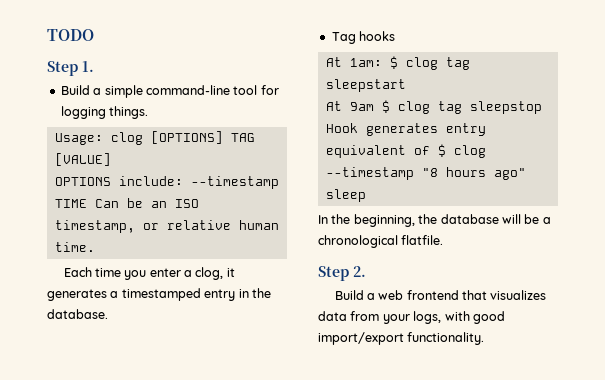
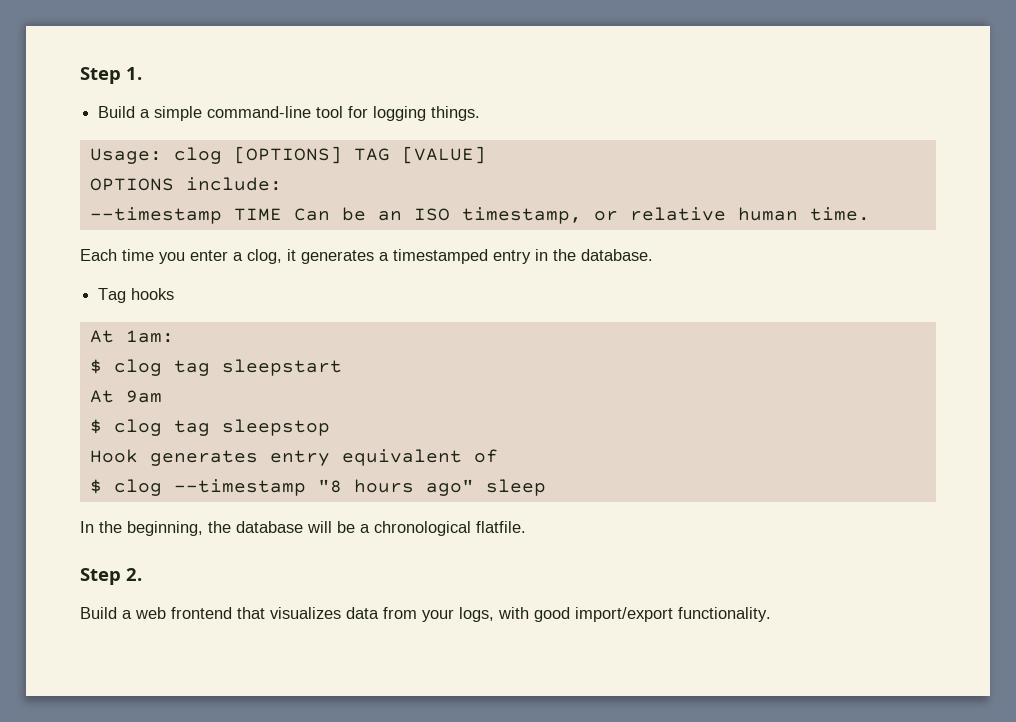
[47,29,94,41] TODO // -> (80, 75) none
(183, 181) none -> (282, 184) //
(382, 62) none -> (174, 336) //
(374, 106) none -> (162, 396) //
(430, 150) none -> (498, 456) //

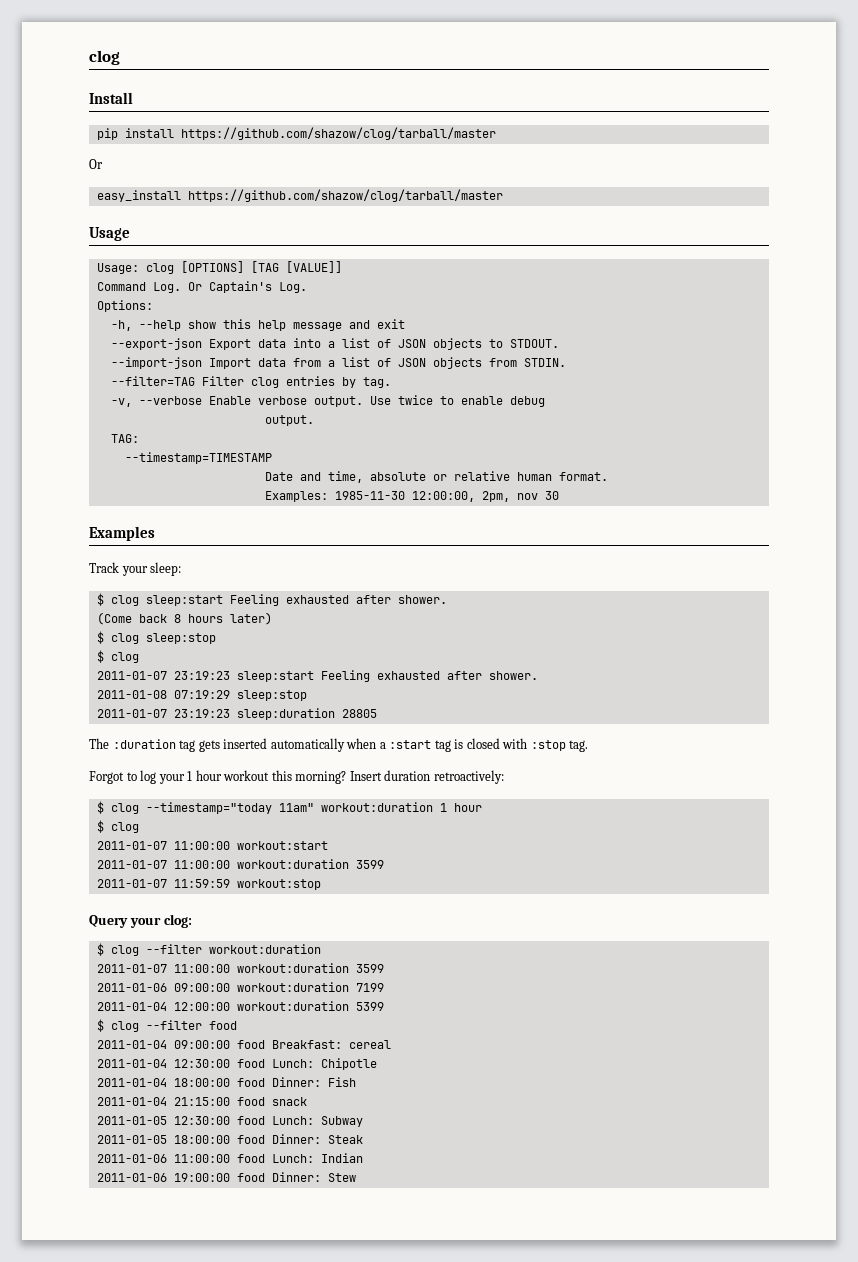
[80,67,142,84] [98,106,481,121] [89,146,486,164] [89,177,282,191] [89,207,870,224] [80,249,653,264] [98,288,175,303] [89,330,174,343] [89,359,342,376] [89,390,162,403] [89,419,330,436] [89,449,498,466] [89,479,546,496] [80,521,526,536] [80,568,142,585] [80,607,771,622] Step 1. // Build a simple command-line tool for logging things. // Usage: clog [OPTIONS] TAG [VALUE] // OPTIONS include: // --timestamp TIME Can be an ISO timestamp, or relative human time. // Each time you enter a clog, it generates a timestamped entry in the database. // Tag hooks // At 1am: // $ clog tag sleepstart // At 9am // $ clog tag sleepstop // Hook generates entry equivalent of // $ clog --timestamp "8 hours ago" sleep // In the beginning, the database will be a chronological flatfile. // Step 2. // Build a web frontend that visualizes data from your logs, with good import/export functionality. -> [89,50,120,65] [89,92,133,104] [96,127,496,140] [89,159,103,169] [96,189,503,202] [89,227,130,241] [96,261,342,274] [96,281,307,293] [96,300,153,312] [110,319,405,331] [110,338,559,350] [110,357,566,369] [110,376,391,388] [110,395,545,407] [264,415,314,426] [110,434,139,443] [124,452,272,464] [264,471,608,483] [264,491,559,502] [89,526,155,541] [89,562,182,576] [96,593,447,606] [96,612,272,625] [96,631,216,644] [96,650,139,663] [96,670,538,682] [96,690,307,701] [96,708,377,720] [89,738,589,752] [89,770,504,784] [96,801,482,814] [96,820,139,833] [96,841,328,850] [96,859,384,869] [96,879,321,890] [89,914,192,928] [96,943,321,956] [96,963,384,973] [96,982,384,992] [96,1001,384,1011] [96,1019,237,1032] [96,1040,391,1049] [96,1058,377,1070] [96,1077,356,1087] [96,1097,307,1106] [96,1116,363,1127] [96,1134,363,1144] [96,1153,363,1163] [96,1172,356,1182] clog // Install // pip install https://github.com/shazow/clog/tarball/master // Or // easy_install https://github.com/shazow/clog/tarball/master // Usage // Usage: clog [OPTIONS] [TAG [VALUE]] // Command Log. Or Captain's Log. // Options: // -h, --help show this help message and exit // --export-json Export data into a list of JSON objects to STDOUT. // --import-json Import data from a list of JSON objects from STDIN. // --filter=TAG Filter clog entries by tag. // -v, --verbose Enable verbose output. Use twice to enable debug // output. // TAG: // --timestamp=TIMESTAMP // Date and time, absolute or relative human format. // Examples: 1985-11-30 12:00:00, 2pm, nov 30 // Examples // Track your sleep: // $ clog sleep:start Feeling exhausted after shower. // (Come back 8 hours later) // $ clog sleep:stop // $ clog // 2011-01-07 23:19:23 sleep:start Feeling exhausted after shower. // 2011-01-08 07:19:29 sleep:stop // 2011-01-07 23:19:23 sleep:duration 28805 // The :duration tag gets inserted automatically when a :start tag is closed with :stop tag. // Forgot to log your 1 hour workout this morning? Insert duration retroactively: // $ clog --timestamp="today 11am" workout:duration 1 hour // $ clog // 2011-01-07 11:00:00 workout:start // 2011-01-07 11:00:00 workout:duration 3599 // 2011-01-07 11:59:59 workout:stop // Query your clog: // $ clog --filter workout:duration // 2011-01-07 11:00:00 workout:duration 3599 // 2011-01-06 09:00:00 workout:duration 7199 // 2011-01-04 12:00:00 workout:duration 5399 // $ clog --filter food // 2011-01-04 09:00:00 food Breakfast: cereal // 2011-01-04 12:30:00 food Lunch: Chipotle // 2011-01-04 18:00:00 food Dinner: Fish // 2011-01-04 21:15:00 food snack // 2011-01-05 12:30:00 food Lunch: Subway // 2011-01-05 18:00:00 food Dinner: Steak // 2011-01-06 11:00:00 food Lunch: Indian // 2011-01-06 19:00:00 food Dinner: Stew

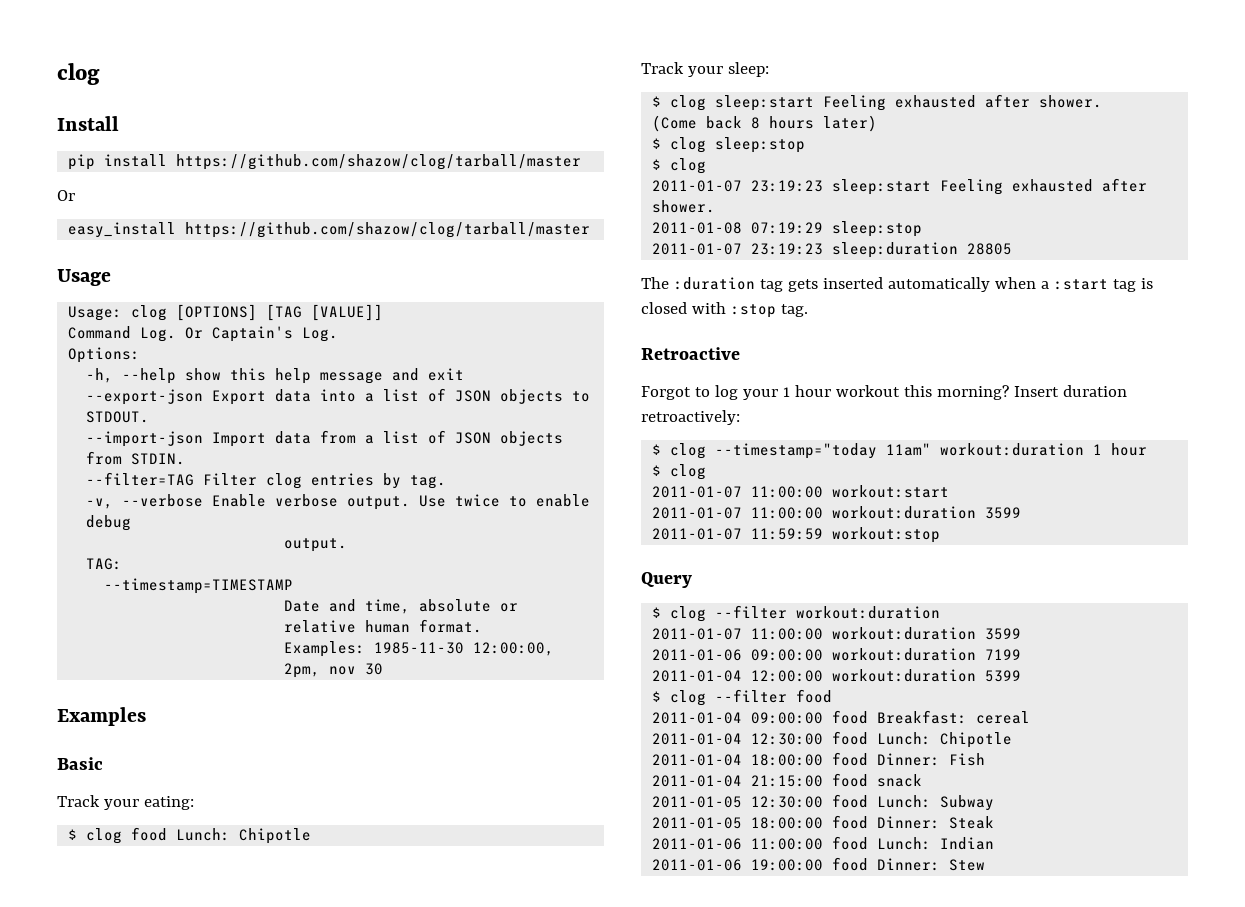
(155, 533) none -> [57,757,103,770] [57,795,194,810] [68,827,312,844] // Basic // Track your eating: // $ clog food Lunch: Chipotle
(589, 746) none -> [641,347,740,360] // Retroactive
[129,914,192,928] your clog: -> (692, 580) none

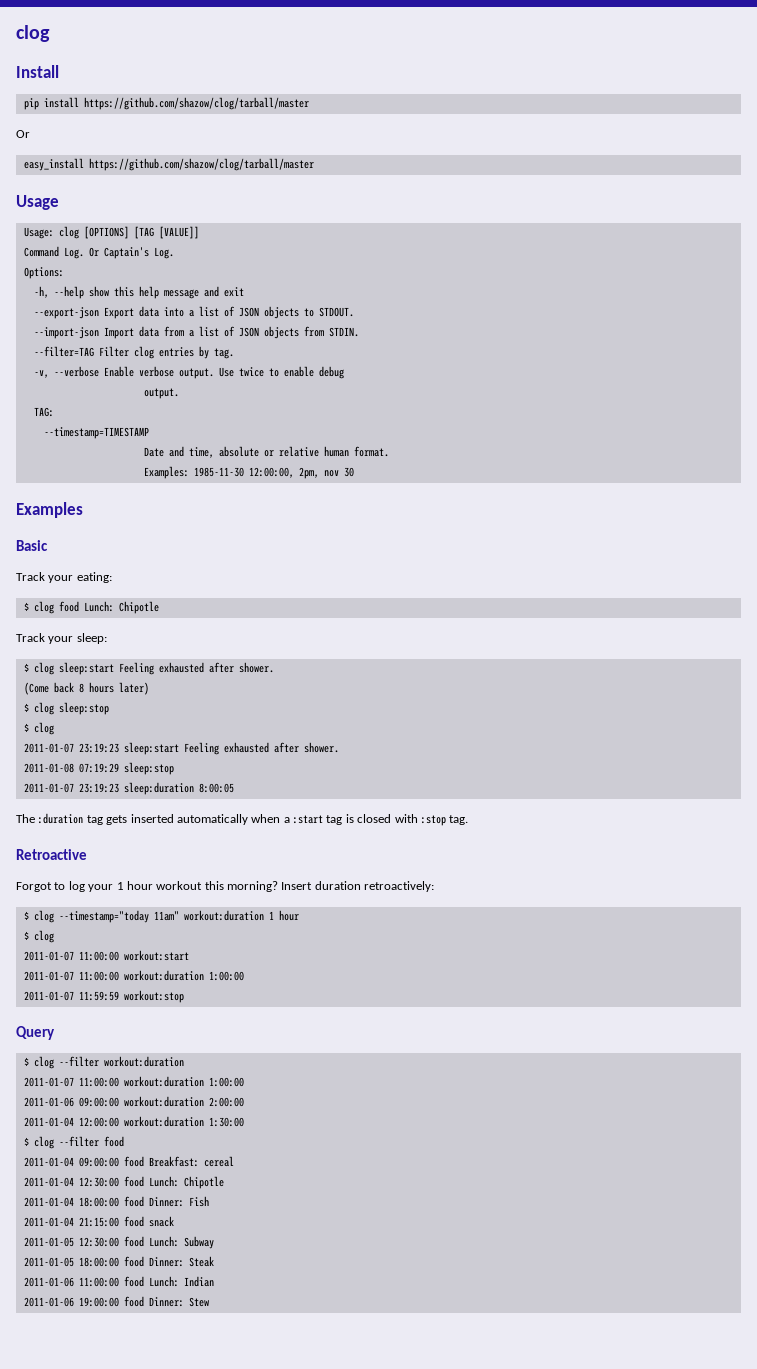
[967,243,1013,255] 28805 -> [198,783,234,793] 8:00:05
[985,507,1022,519] 3599 -> [208,971,244,981] 1:00:00
[985,628,1022,640] 3599 -> [208,1077,244,1087] 1:00:00
[985,649,1022,660] 7199 -> [208,1097,244,1107] 2:00:00
[985,670,1022,682] 5399 -> [208,1117,244,1127] 1:30:00

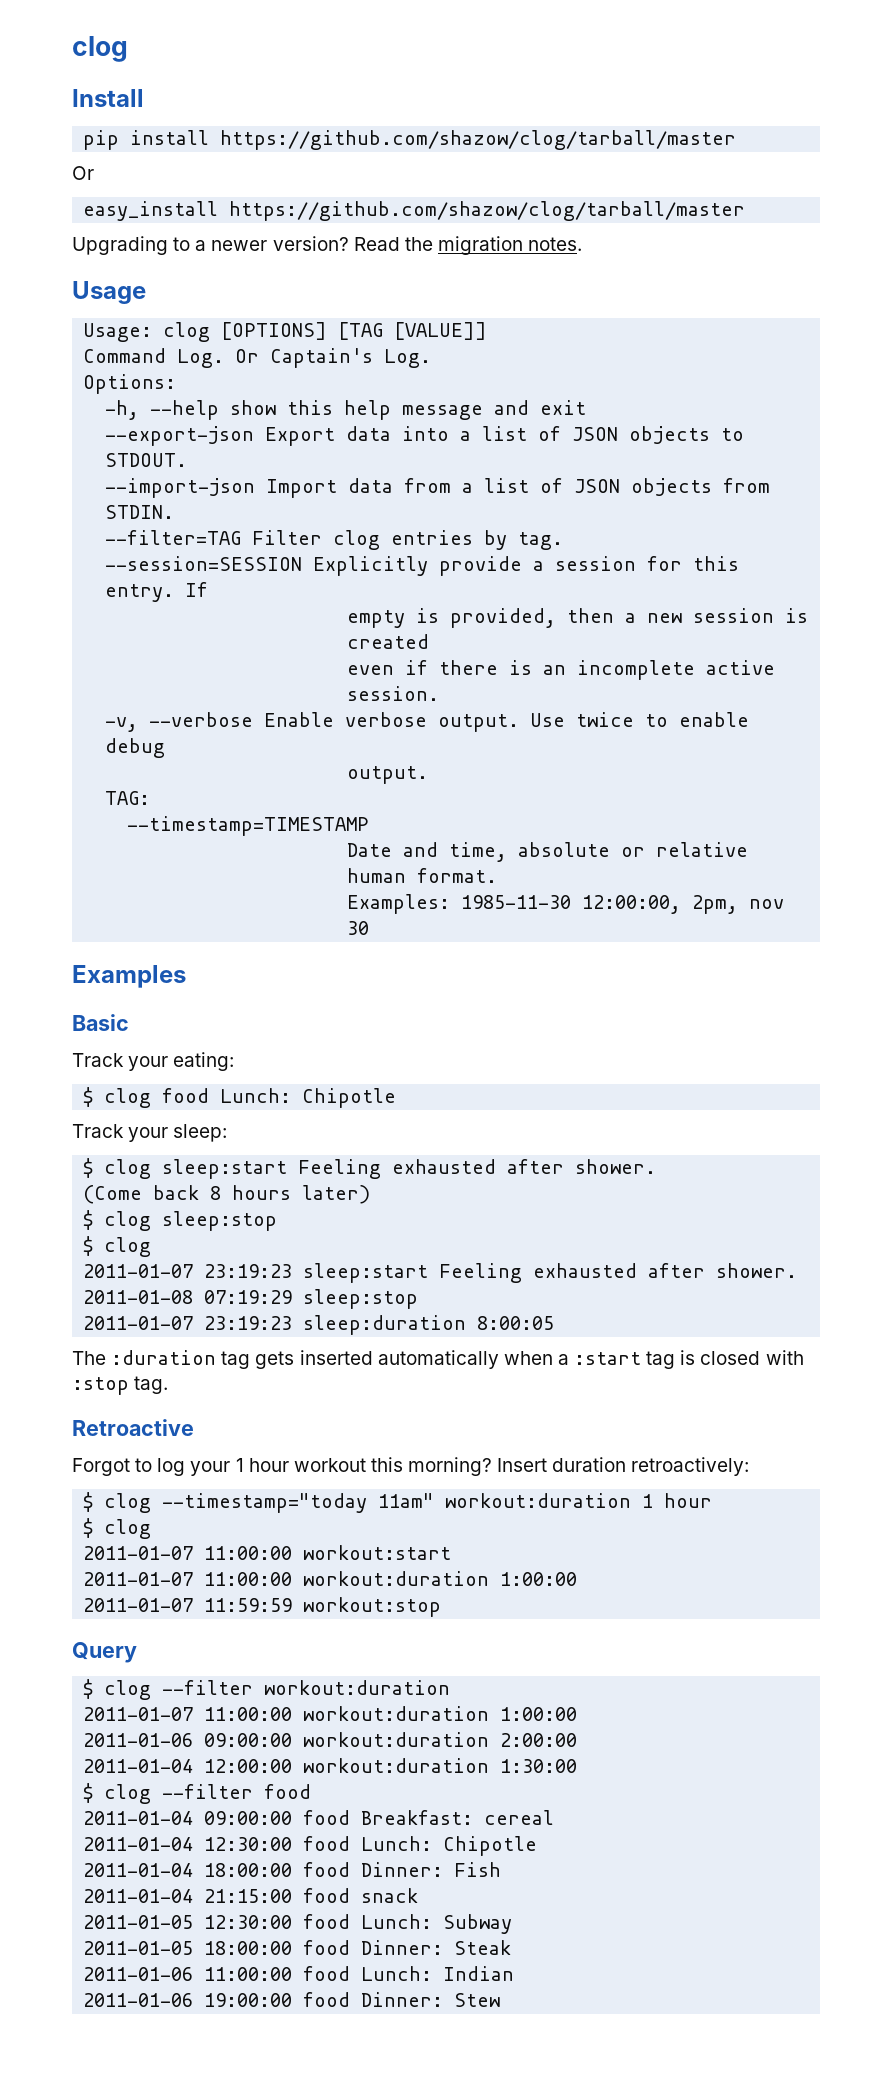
(314, 164) none -> [72,236,583,255] // Upgrading to a newer version? Read the migration notes.
(234, 353) none -> [105,556,740,576] [105,582,209,602] [347,608,809,628] [347,634,430,649] [347,660,776,680] [347,686,440,701] // --session=SESSION Explicitly provide a session for this entry. If // empty is provided, then a new session is created // even if there is an incomplete active session.

